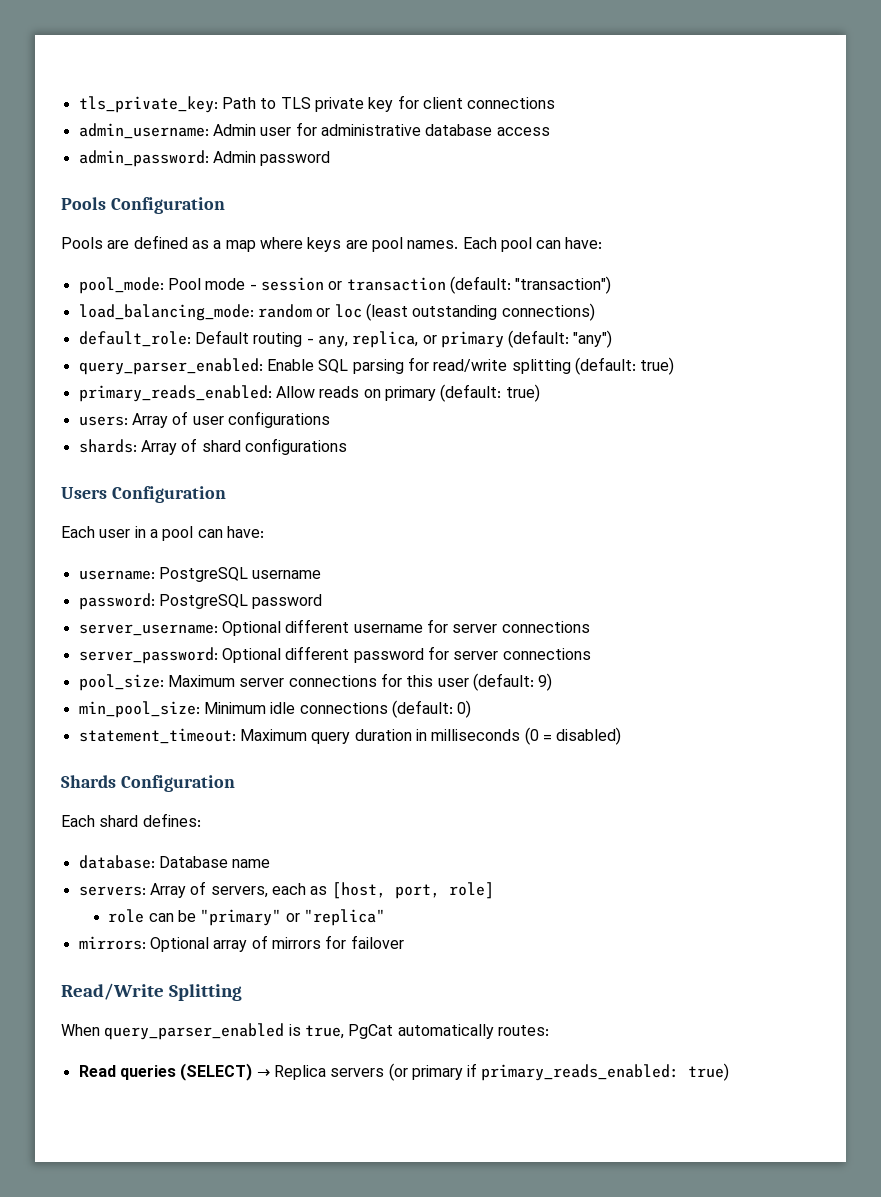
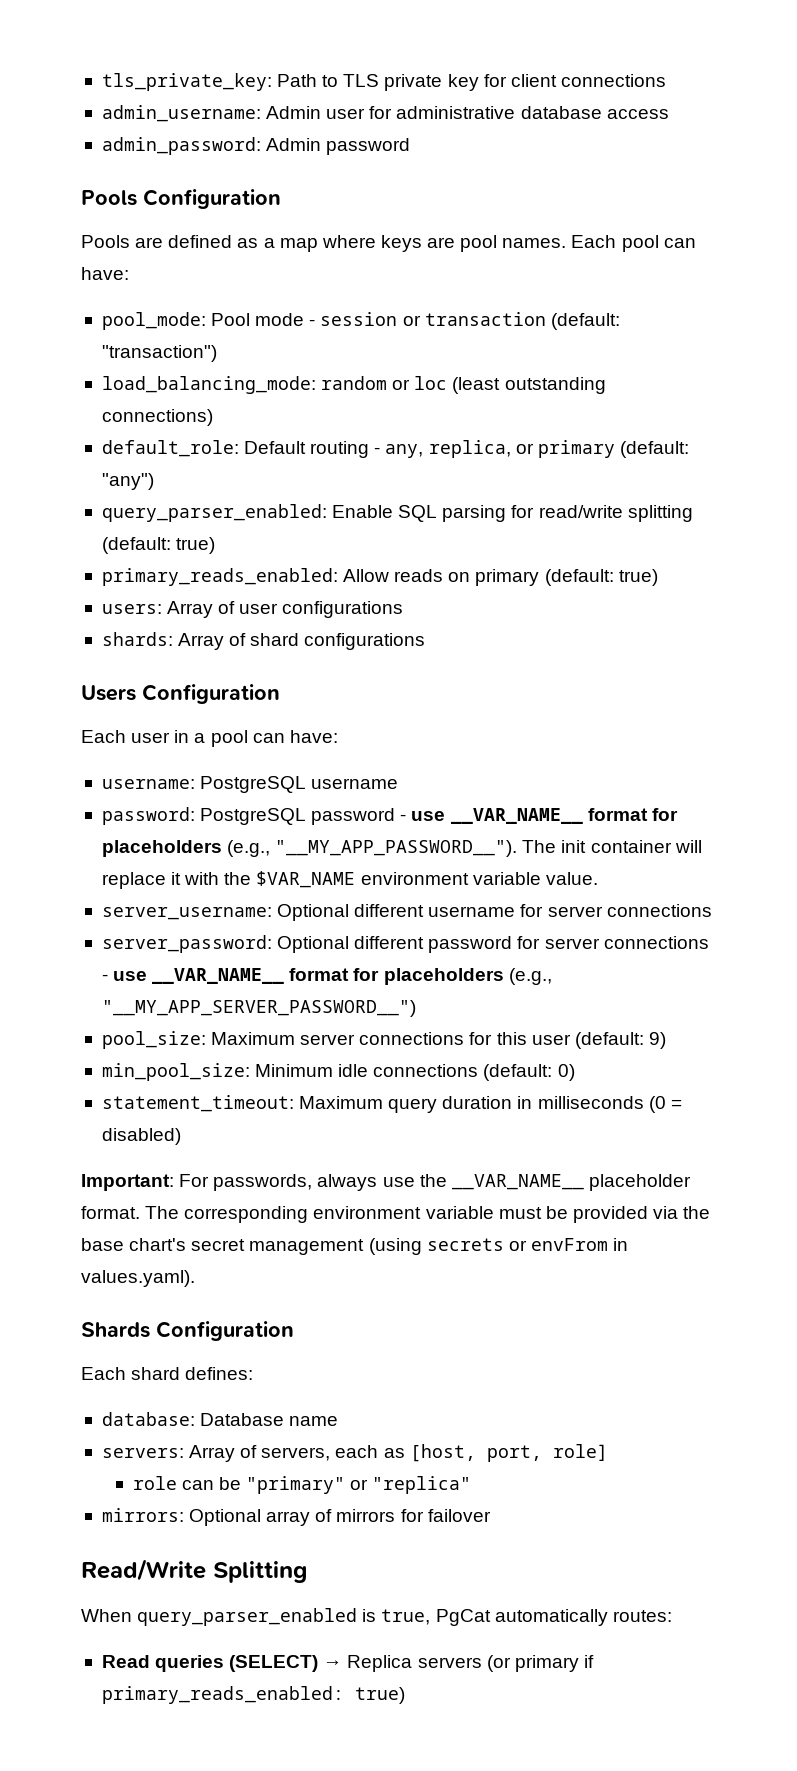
(323, 601) none -> [400,808,678,824] [101,840,702,857] [101,871,598,889] - use __VAR_NAME__ format for placeholders (e.g., "__MY_APP_PASSWORD__"). The init container will replace it with the $VAR_NAME environment variable value.
(591, 654) none -> [101,968,552,985] [101,1000,416,1017] - use __VAR_NAME__ format for placeholders (e.g., "__MY_APP_SERVER_PASSWORD__")
(622, 736) none -> [81,1174,691,1191] [81,1206,711,1223] [81,1238,629,1255] [81,1270,195,1287] // Important: For passwords, always use the __VAR_NAME__ placeholder format. The corresponding environment variable must be provided via the base chart's secret management (using secrets or envFrom in values.yaml).

